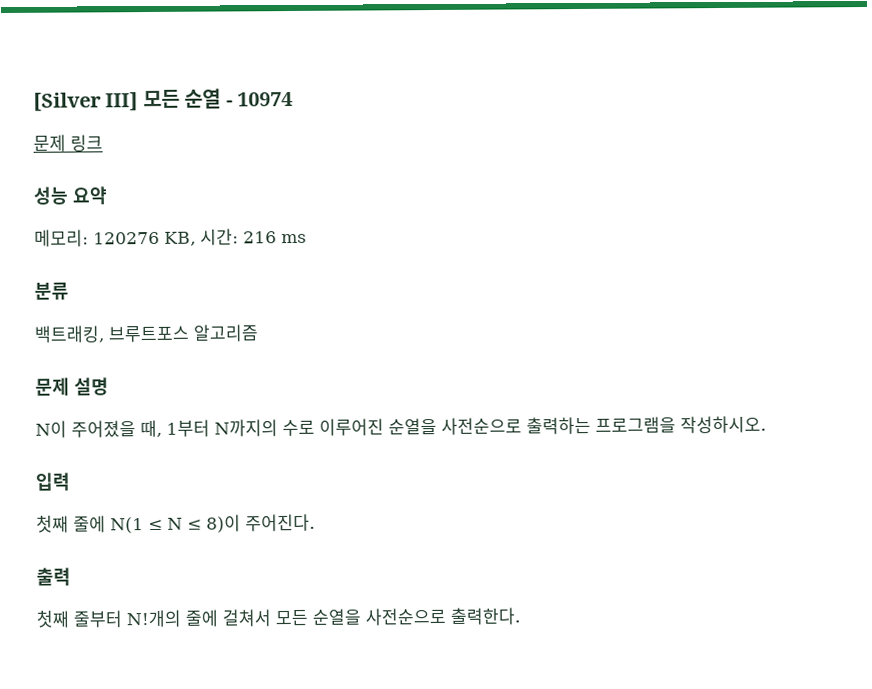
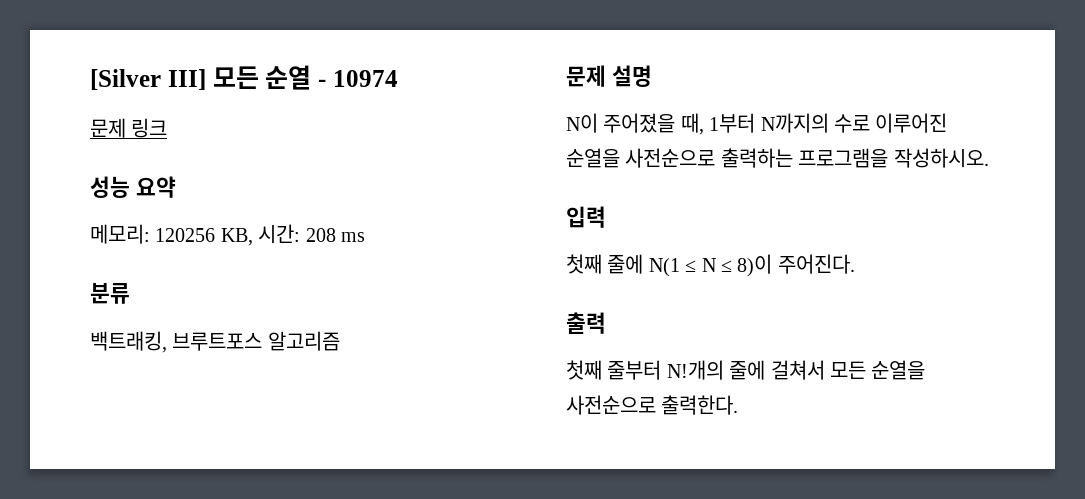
[93,231,160,245] 120276 -> [155,228,216,242] 120256
[243,231,277,244] 216 -> [305,228,336,242] 208

